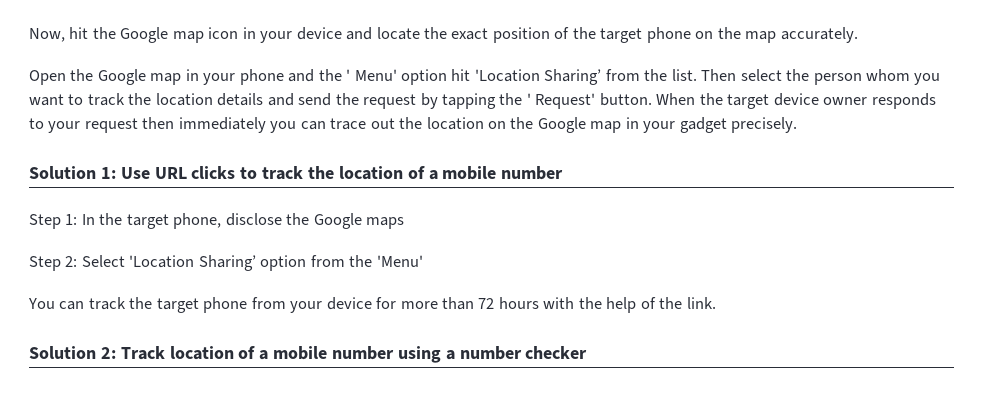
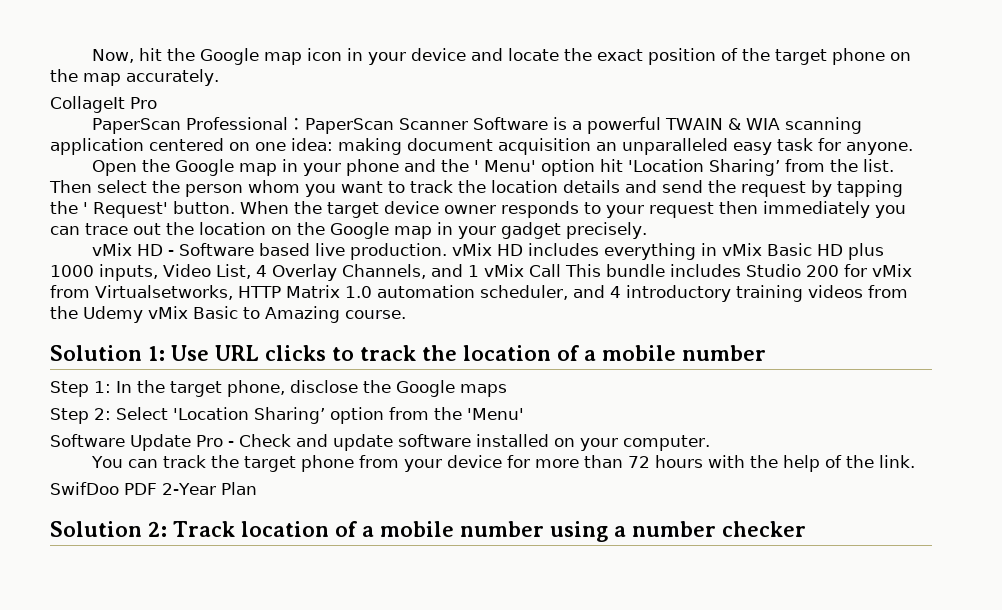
(858, 35) none -> [50,96,157,113] [91,117,862,134] [50,138,913,155] // CollageIt Pro // PaperScan Professional：PaperScan Scanner Software is a powerful TWAIN & WIA scanning application centered on one idea: making document acquisition an unparalleled easy task for anyone.
(798, 125) none -> [91,243,884,260] [50,264,912,281] [50,285,908,302] [50,306,406,323] // vMix HD - Software based live production. vMix HD includes everything in vMix Basic HD plus 1000 inputs, Video List, 4 Overlay Channels, and 1 vMix Call This bundle includes Studio 200 for vMix from Virtualsetworks, HTTP Matrix 1.0 automation scheduler, and 4 introductory training videos from the Udemy vMix Basic to Amazing course.
(423, 261) none -> [50,434,710,451] // Software Update Pro - Check and update software installed on your computer.
(716, 303) none -> [50,482,257,495] // SwifDoo PDF 2-Year Plan

